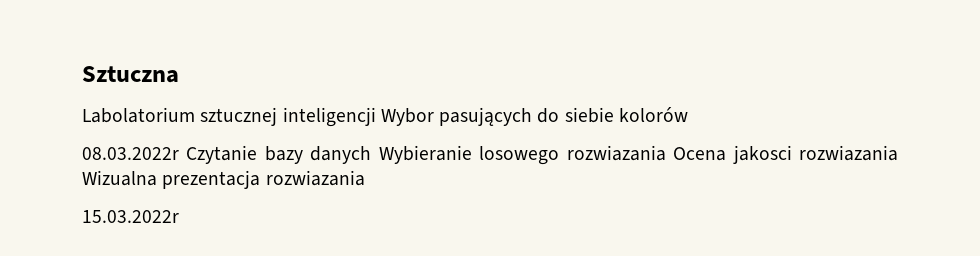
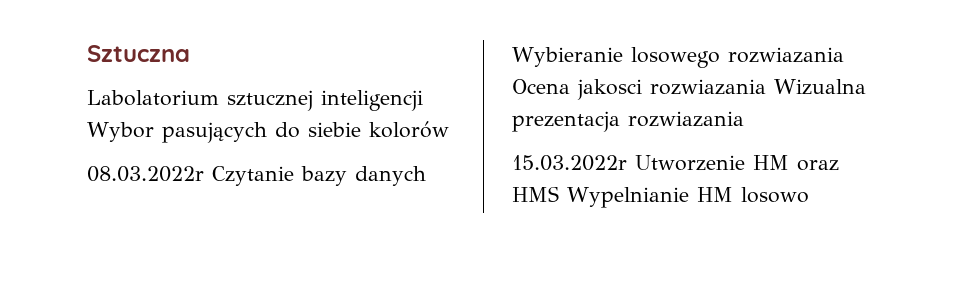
(179, 216) none -> [635,155,839,171] [512,186,809,208] Utworzenie HM oraz HMS Wypelnianie HM losowo

